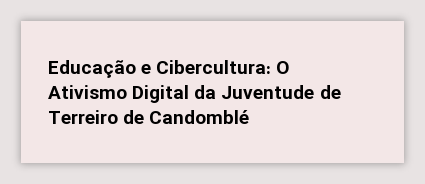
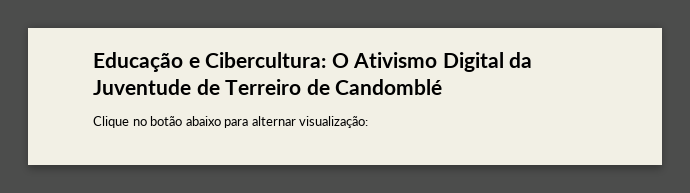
(250, 117) none -> [93,116,369,128] // Clique no botão abaixo para alternar visualização:

